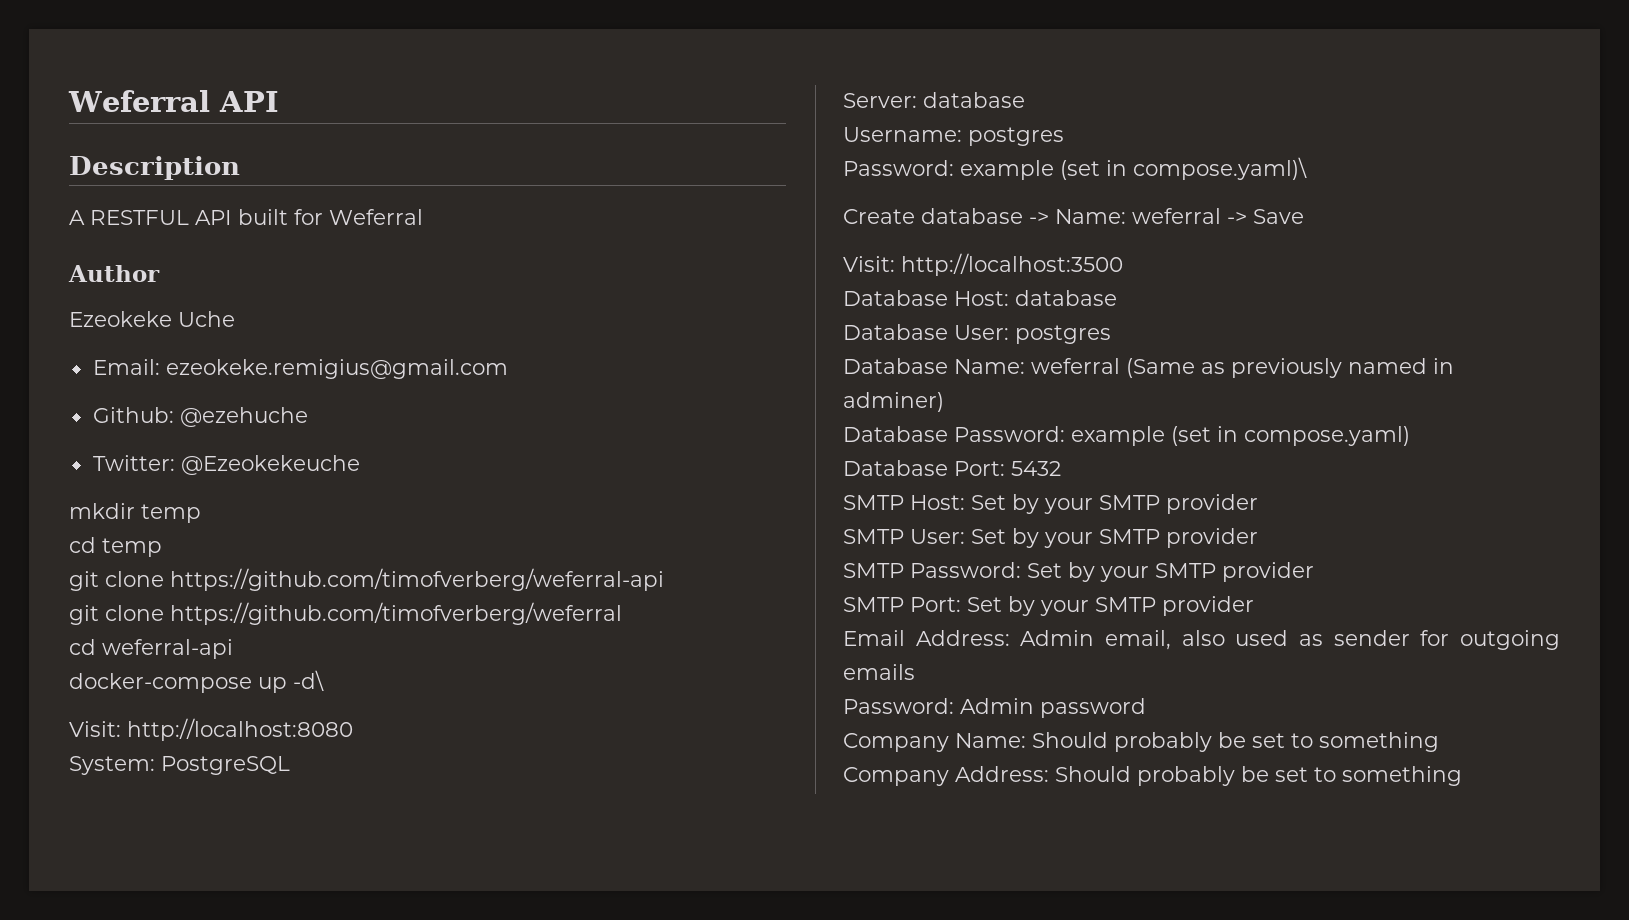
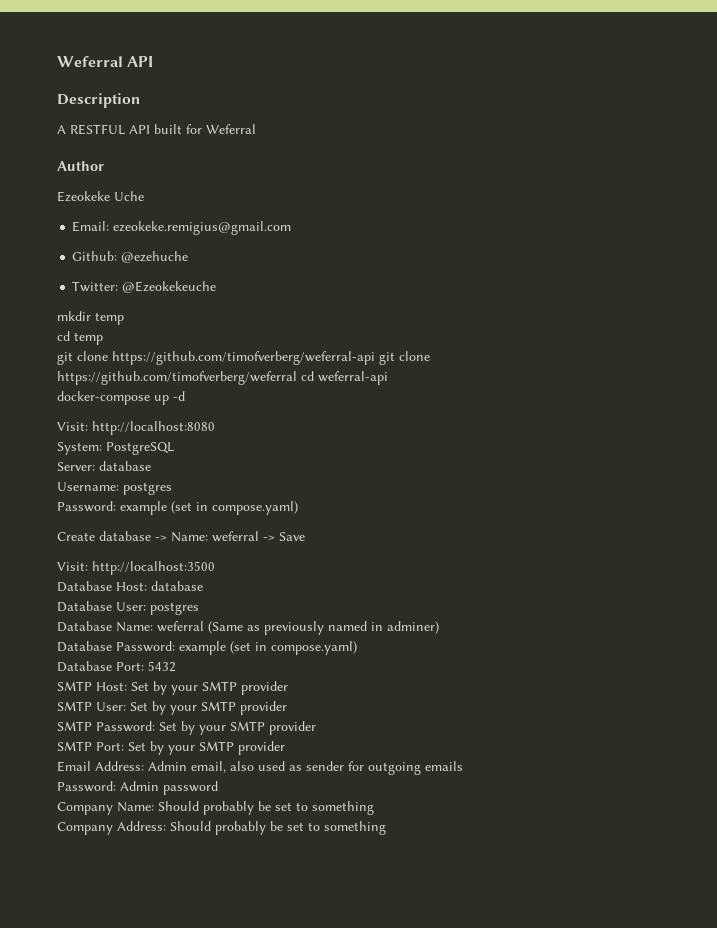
(664, 579) // -> (375, 358) none
(622, 613) // -> (297, 378) none
[293,670,324,691] -d\ -> [173,391,185,401] -d
[1133,157,1307,180] compose.yaml)\ -> [212,501,298,515] compose.yaml)

